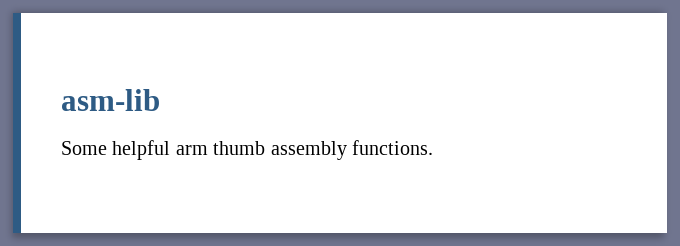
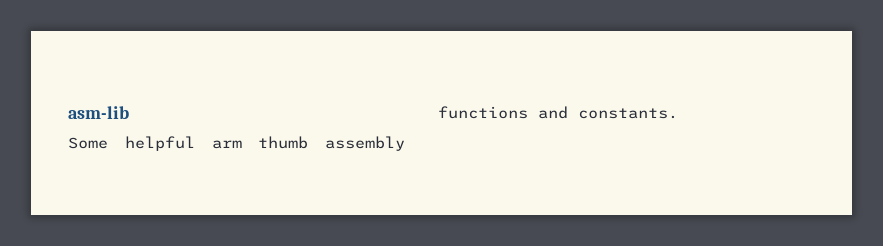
[352,140,433,155] functions. -> [438,106,678,119] functions and constants.

